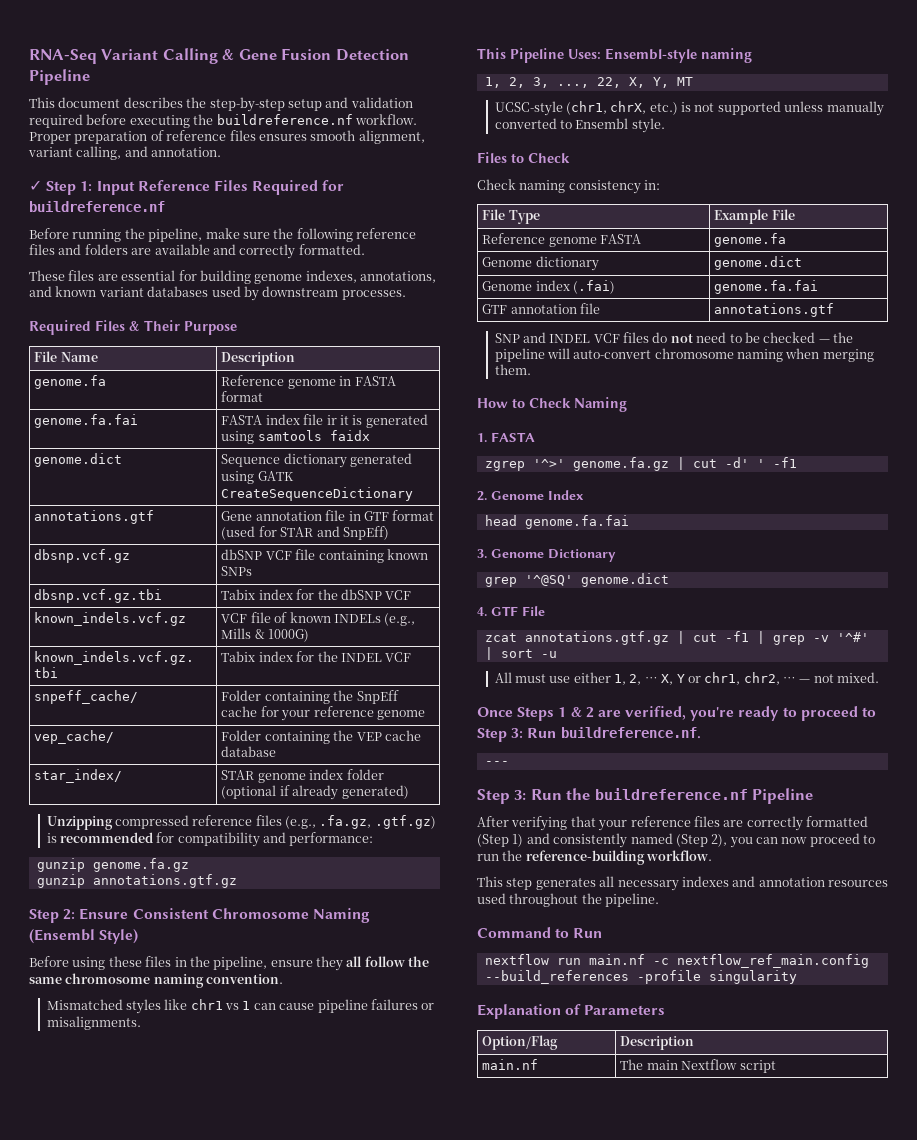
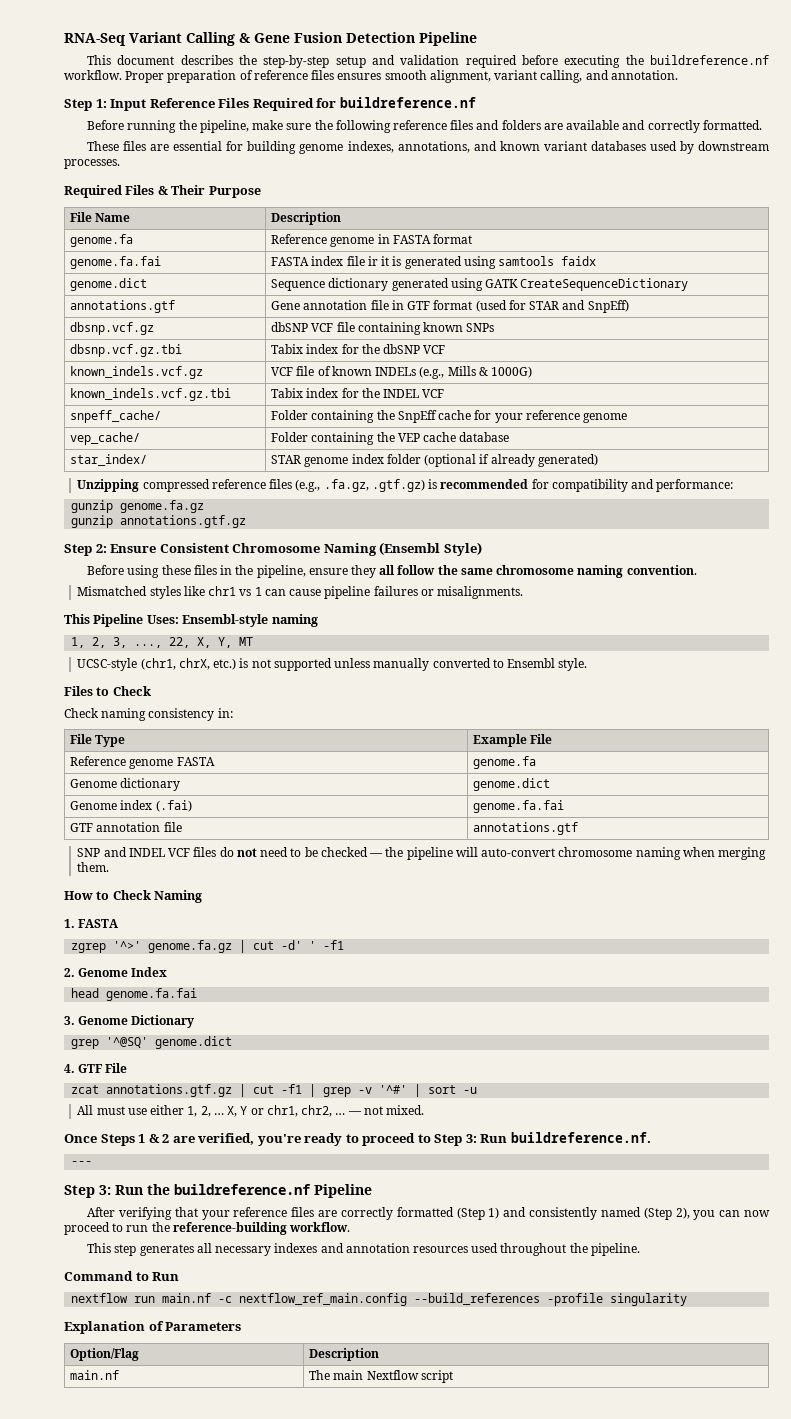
[29,180,42,191] ✓ -> (678, 75) none

